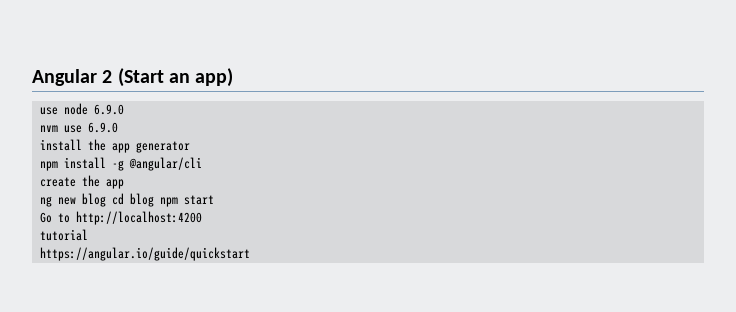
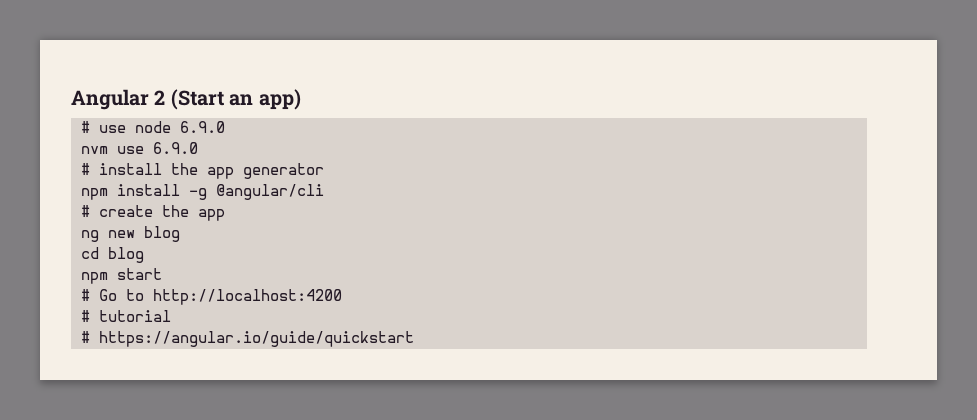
(234, 77) none -> [80,121,90,133] #
(119, 127) none -> [80,163,90,175] #
(203, 164) none -> [80,205,90,217] #
(107, 200) none -> (180, 234) //
(155, 200) none -> (144, 255) //
(215, 200) none -> [80,289,90,301] #
(203, 218) none -> [80,310,90,322] #
(89, 235) none -> [80,331,90,343] #

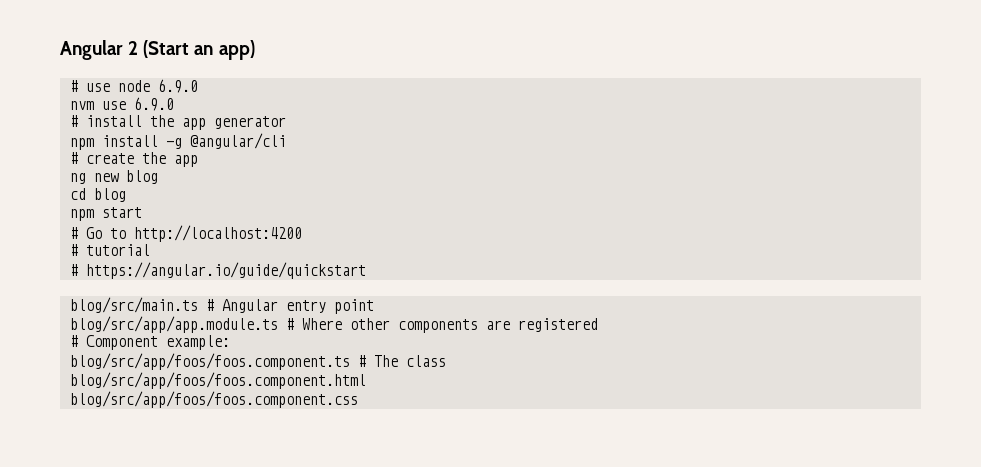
(414, 339) none -> [69,297,374,314] [69,316,598,333] [69,335,230,350] [69,353,446,370] [69,372,366,389] [69,391,358,408] // blog/src/main.ts # Angular entry point // blog/src/app/app.module.ts # Where other components are registered // # Component example: // blog/src/app/foos/foos.component.ts # The class // blog/src/app/foos/foos.component.html // blog/src/app/foos/foos.component.css

